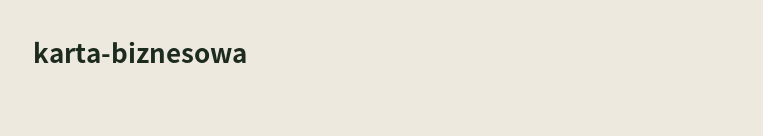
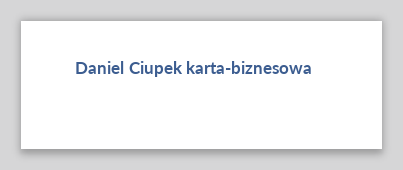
(33, 52) none -> [75,61,183,77] Daniel Ciupek

